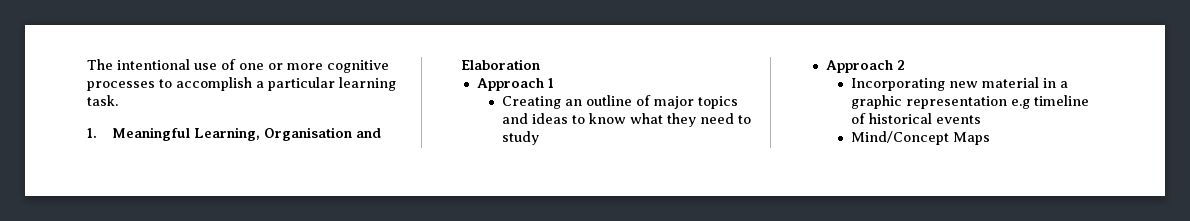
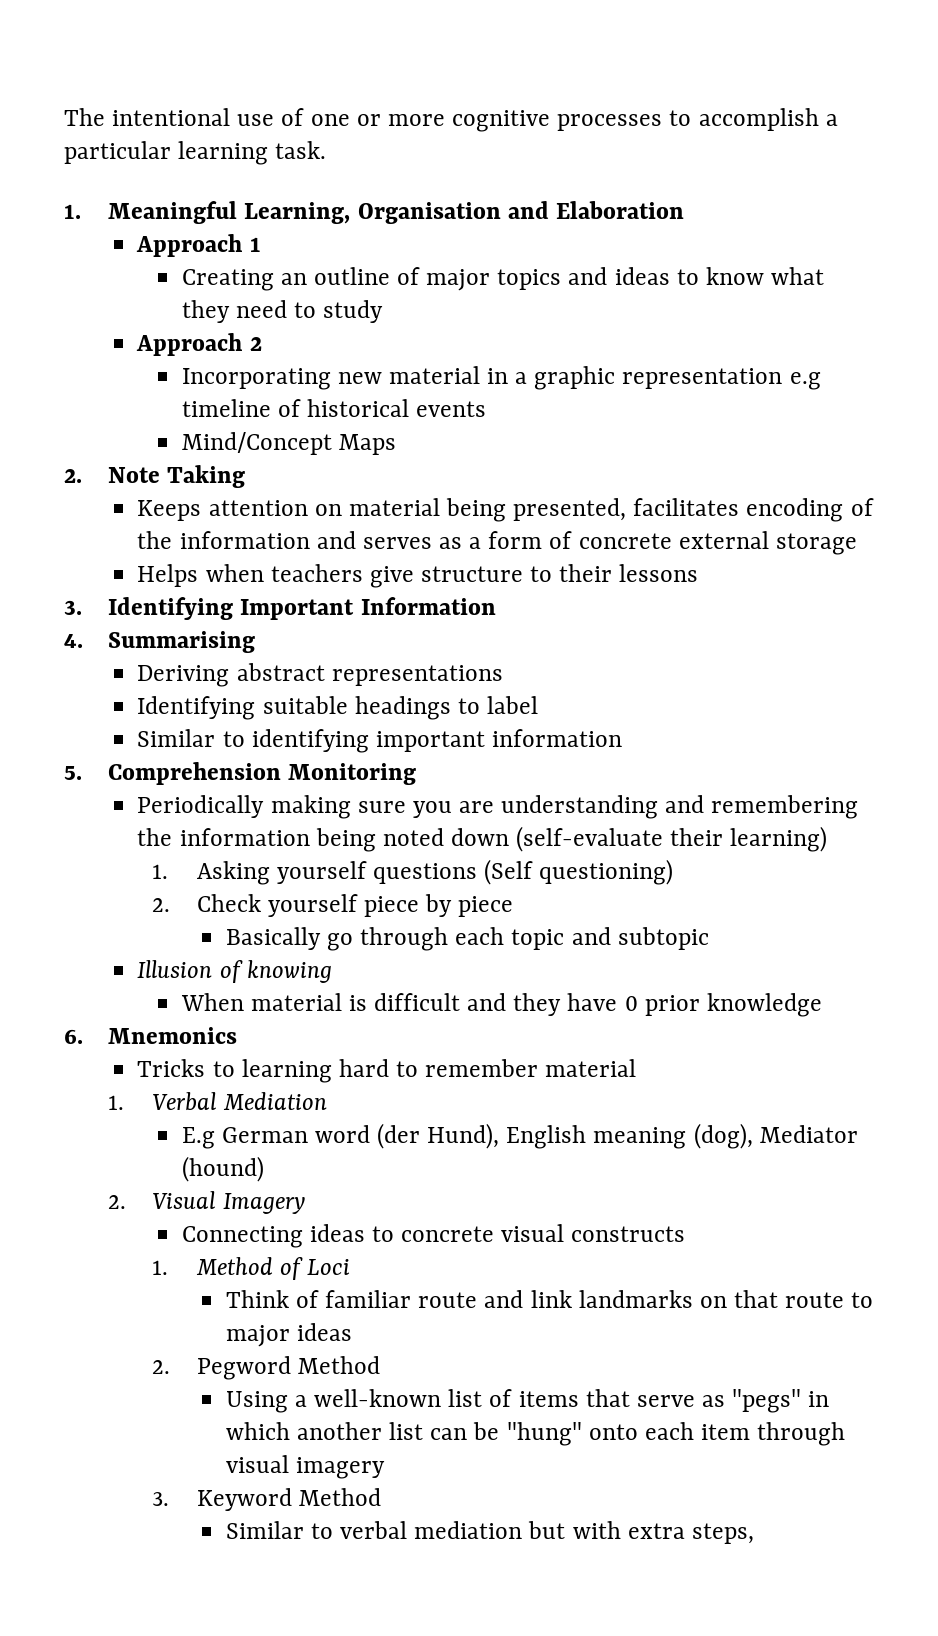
(991, 138) none -> [64,465,246,488] [137,498,874,522] [137,531,857,555] [137,564,699,588] [64,597,496,620] [64,631,256,653] [137,663,503,687] [137,696,538,720] [137,729,622,753] [64,762,417,785] [137,795,859,819] [137,826,828,852] [152,859,674,885] [152,894,514,917] [225,927,709,951] [137,960,332,983] [180,993,822,1017] [64,1027,238,1044] [137,1059,637,1083] [108,1092,327,1111] [181,1123,858,1149] [181,1156,264,1182] [108,1191,305,1214] [181,1224,686,1248] [152,1257,350,1280] [225,1290,874,1308] [225,1323,352,1347] [152,1356,380,1380] [225,1389,830,1413] [225,1422,846,1446] [225,1455,385,1479] [152,1488,381,1511] [225,1521,754,1544] // 2. Note Taking // Keeps attention on material being presented, facilitates encoding of the information and serves as a form of concrete external storage // Helps when teachers give structure to their lessons // 3. Identifying Important Information // 4. Summarising // Deriving abstract representations // Identifying suitable headings to label // Similar to identifying important information // 5. Comprehension Monitoring // Periodically making sure you are understanding and remembering the information being noted down (self-evaluate their learning) // 1. Asking yourself questions (Self questioning) // 2. Check yourself piece by piece // Basically go through each topic and subtopic // Illusion of knowing // When material is difficult and they have 0 prior knowledge // 6. Mnemonics // Tricks to learning hard to remember material // 1. Verbal Mediation // E.g German word (der Hund), English meaning (dog), Mediator (hound) // 2. Visual Imagery // Connecting ideas to concrete visual constructs // 1. Method of Loci // Think of familiar route and link landmarks on that route to major ideas // 2. Pegword Method // Using a well-known list of items that serve as "pegs" in which another list can be "hung" onto each item through visual imagery // 3. Keyword Method // Similar to verbal mediation but with extra steps,

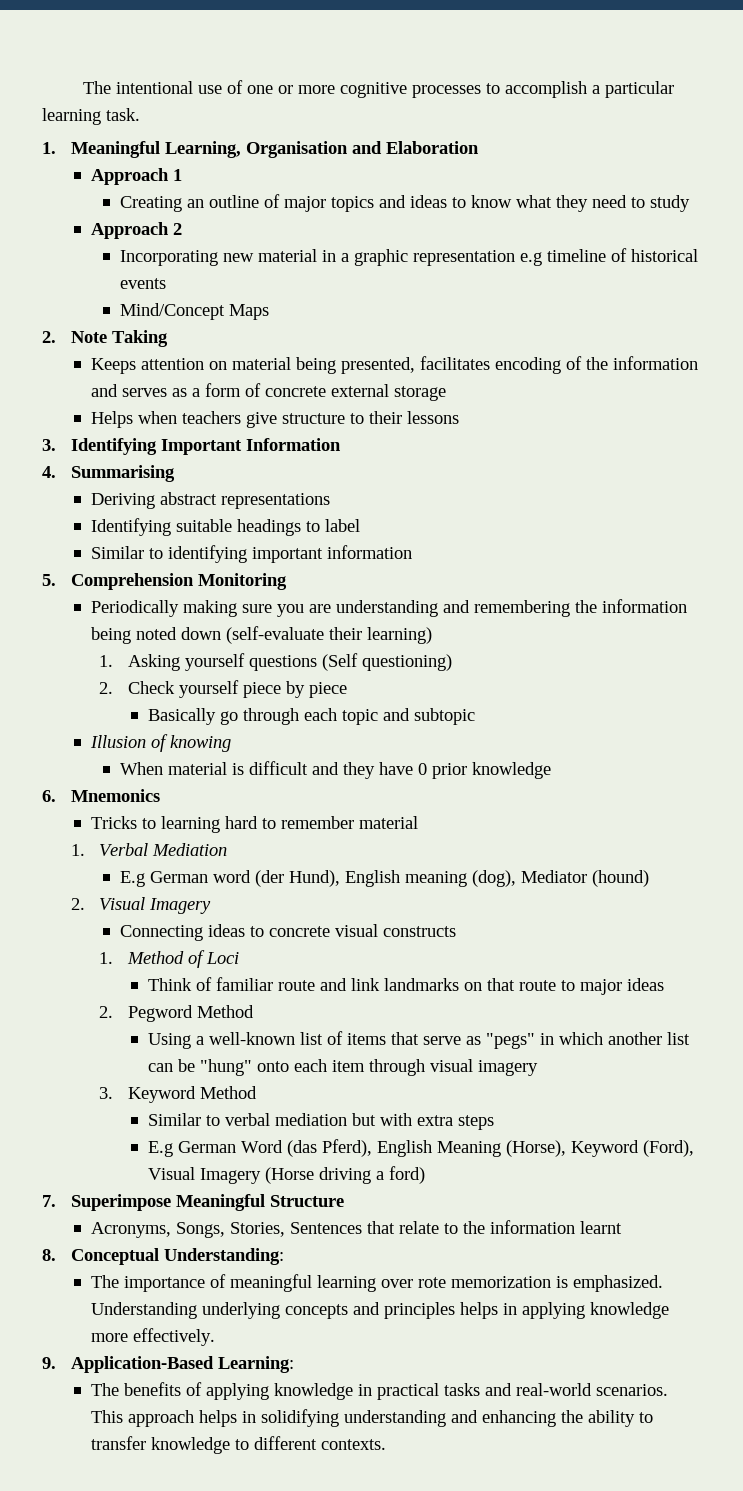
[691,1523,754,1544] steps, -> [458,1115,495,1130] [148,1139,695,1157] [148,1166,426,1184] [42,1194,344,1211] [90,1220,622,1238] [42,1248,284,1265] [90,1274,663,1292] [90,1302,669,1319] [90,1328,215,1346] [42,1356,294,1373] [90,1382,668,1400] [90,1409,653,1427] [90,1436,386,1454] steps // E.g German Word (das Pferd), English Meaning (Horse), Keyword (Ford), Visual Imagery (Horse driving a ford) // 7. Superimpose Meaningful Structure // Acronyms, Songs, Stories, Sentences that relate to the information learnt // 8. Conceptual Understanding: // The importance of meaningful learning over rote memorization is emphasized. Understanding underlying concepts and principles helps in applying knowledge more effectively. // 9. Application-Based Learning: // The benefits of applying knowledge in practical tasks and real-world scenarios. This approach helps in solidifying understanding and enhancing the ability to transfer knowledge to different contexts.

